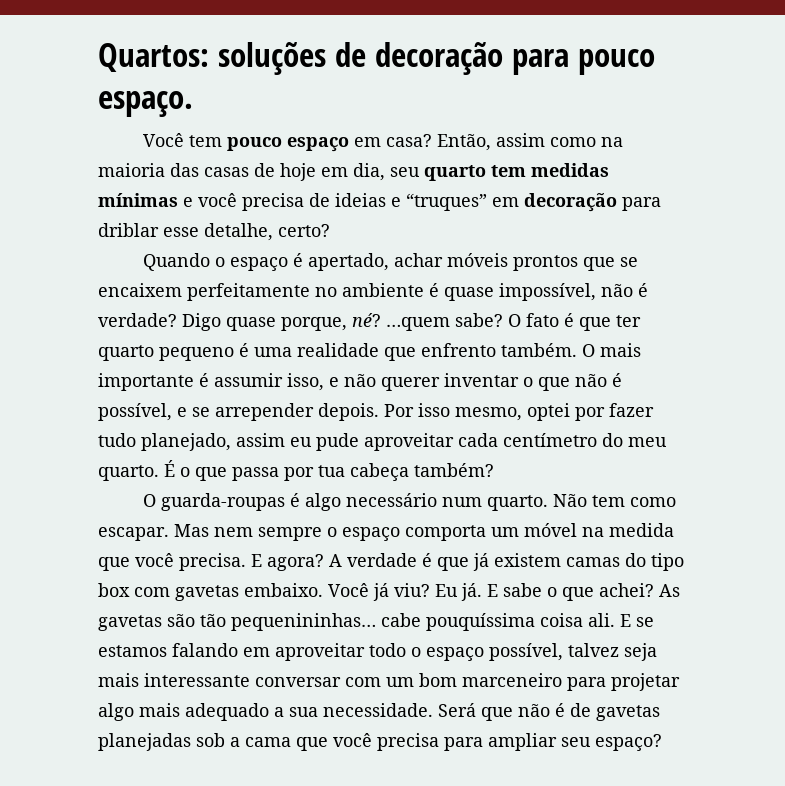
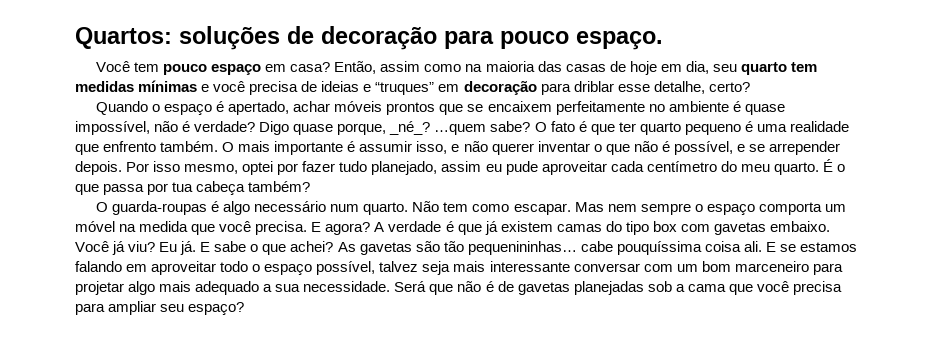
[352,313,381,327] né? -> [389,121,431,135] _né_?

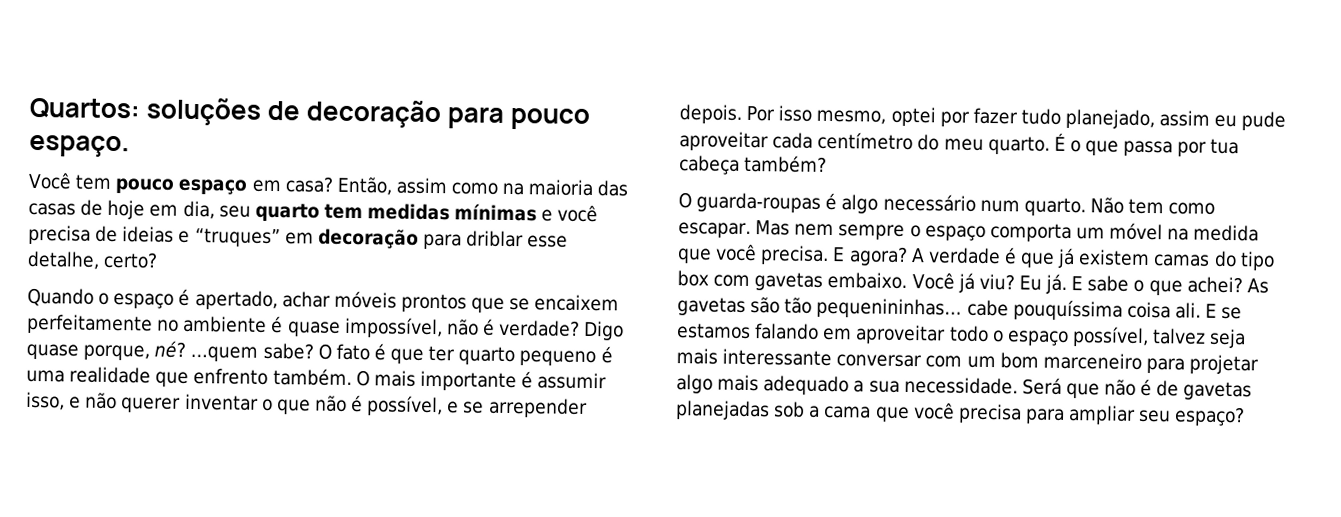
[389,121,431,135] _né_? -> [154,340,187,358] né?

